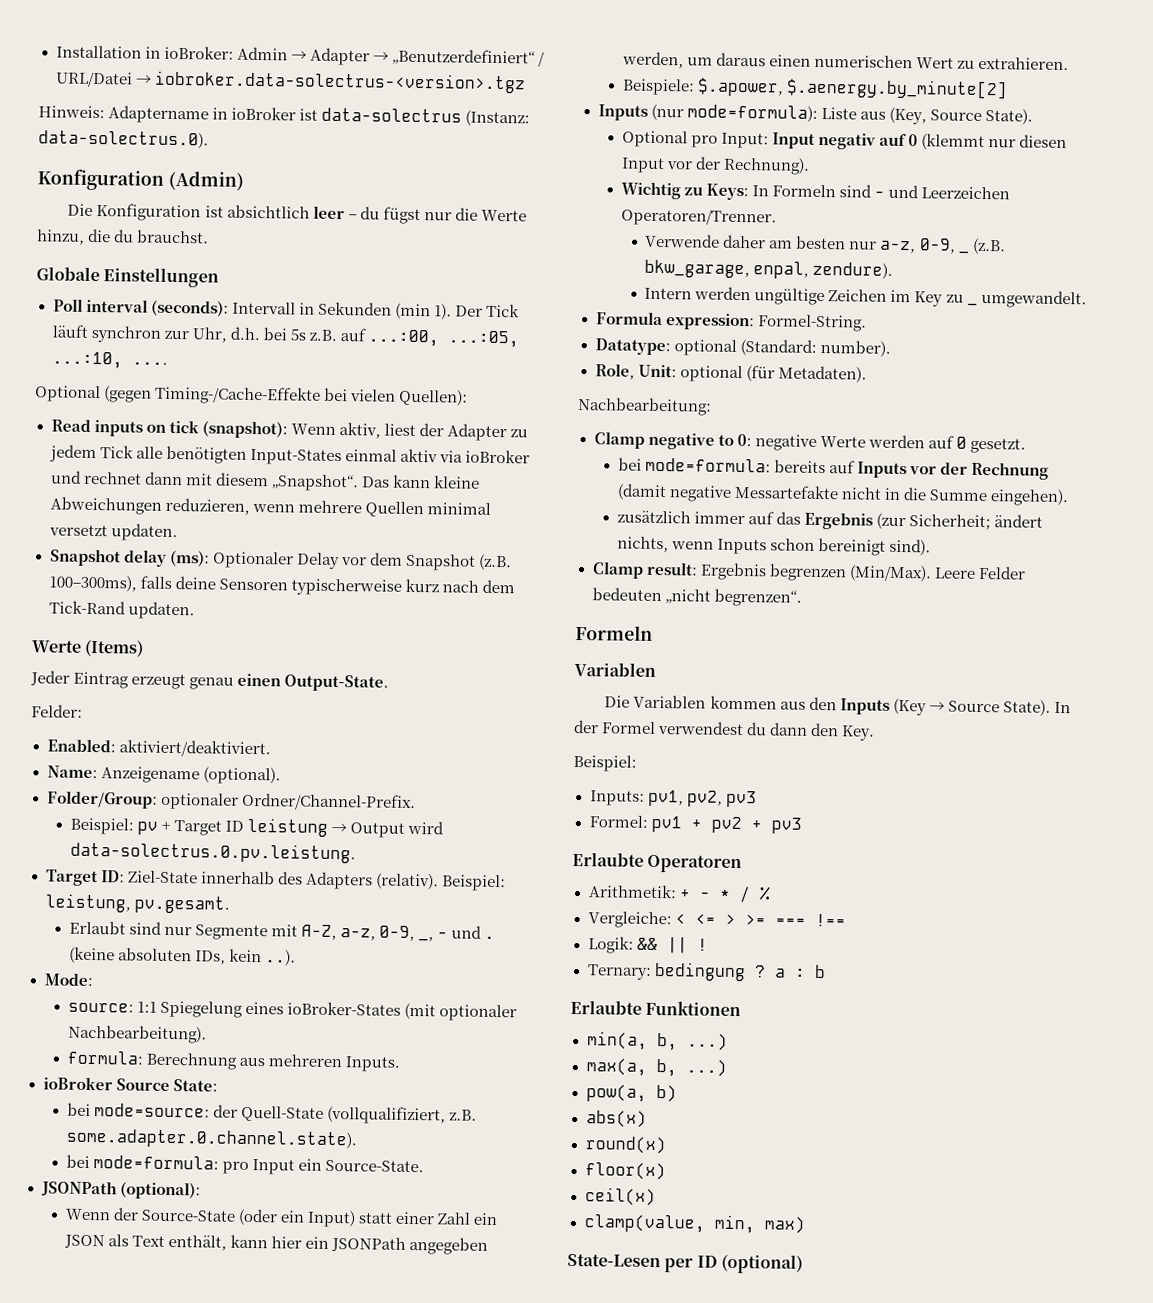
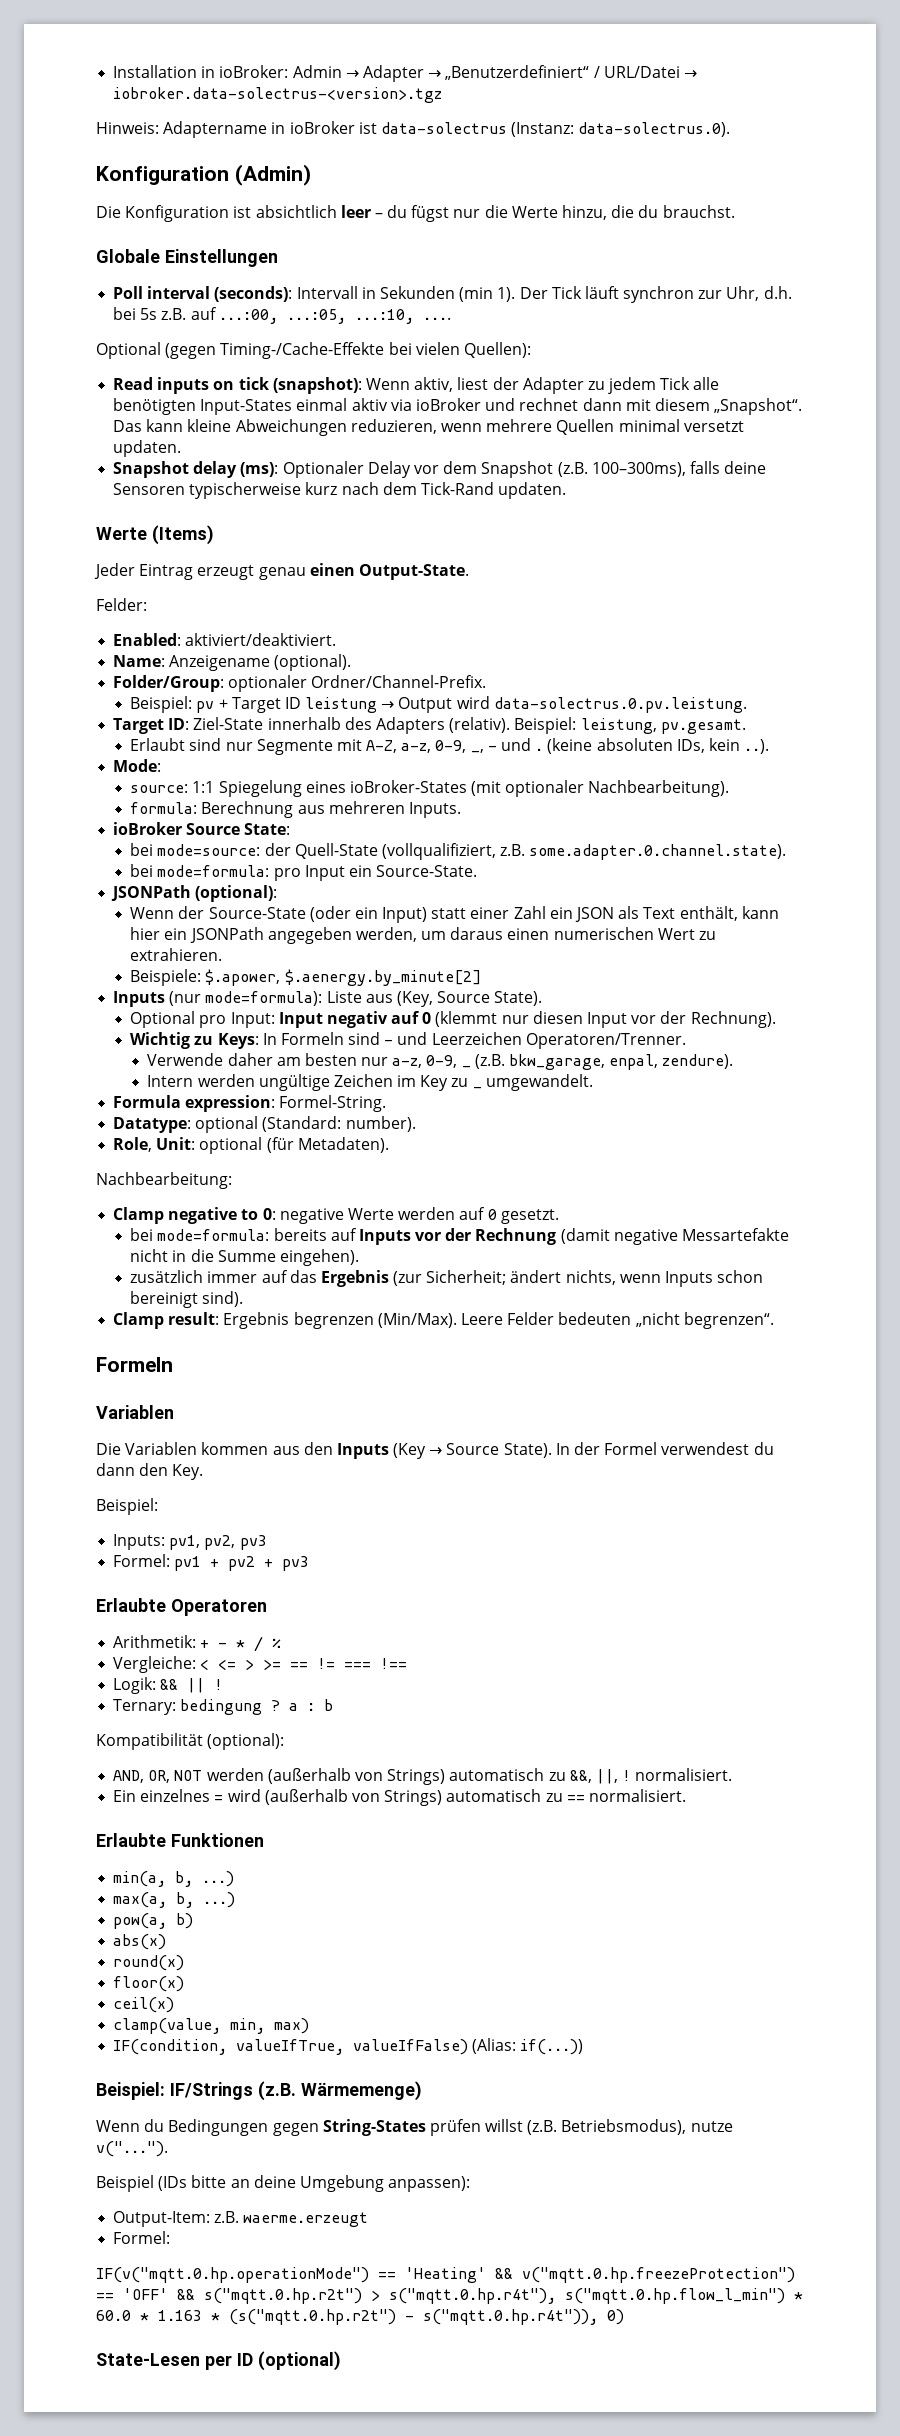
(766, 920) none -> [290,1658,336,1669] == !=
(826, 971) none -> [96,1733,285,1750] [113,1768,733,1785] [113,1789,686,1806] // Kompatibilität (optional): // AND, OR, NOT werden (außerhalb von Strings) automatisch zu &&, ||, ! normalisiert. // Ein einzelnes = wird (außerhalb von Strings) automatisch zu == normalisiert.
(806, 1225) none -> [113,2038,584,2055] [96,2081,422,2101] [96,2119,733,2136] [96,2141,168,2157] [96,2175,471,2192] [113,2211,369,2227] [113,2231,171,2244] [96,2267,795,2283] [96,2288,803,2304] [96,2309,624,2325] // IF(condition, valueIfTrue, valueIfFalse) (Alias: if(...)) // Beispiel: IF/Strings (z.B. Wärmemenge) // Wenn du Bedingungen gegen String-States prüfen willst (z.B. Betriebsmodus), nutze v("..."). // Beispiel (IDs bitte an deine Umgebung anpassen): // Output-Item: z.B. waerme.erzeugt // Formel: // IF(v("mqtt.0.hp.operationMode") == 'Heating' && v("mqtt.0.hp.freezeProtection") == 'OFF' && s("mqtt.0.hp.r2t") > s("mqtt.0.hp.r4t"), s("mqtt.0.hp.flow_l_min") * 60.0 * 1.163 * (s("mqtt.0.hp.r2t") - s("mqtt.0.hp.r4t")), 0)

